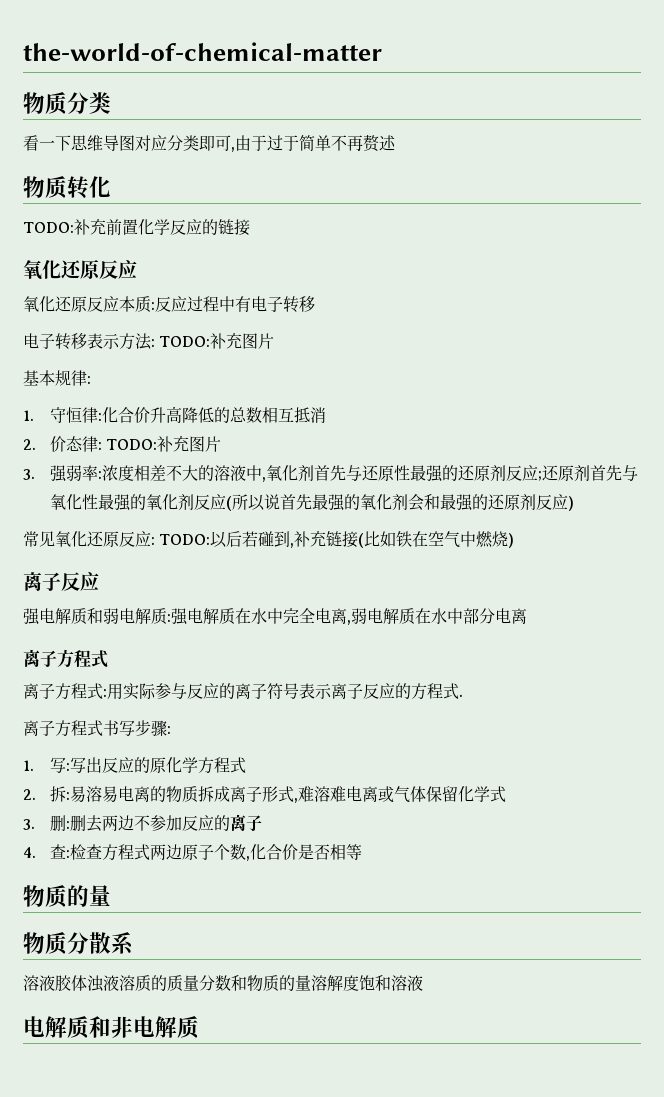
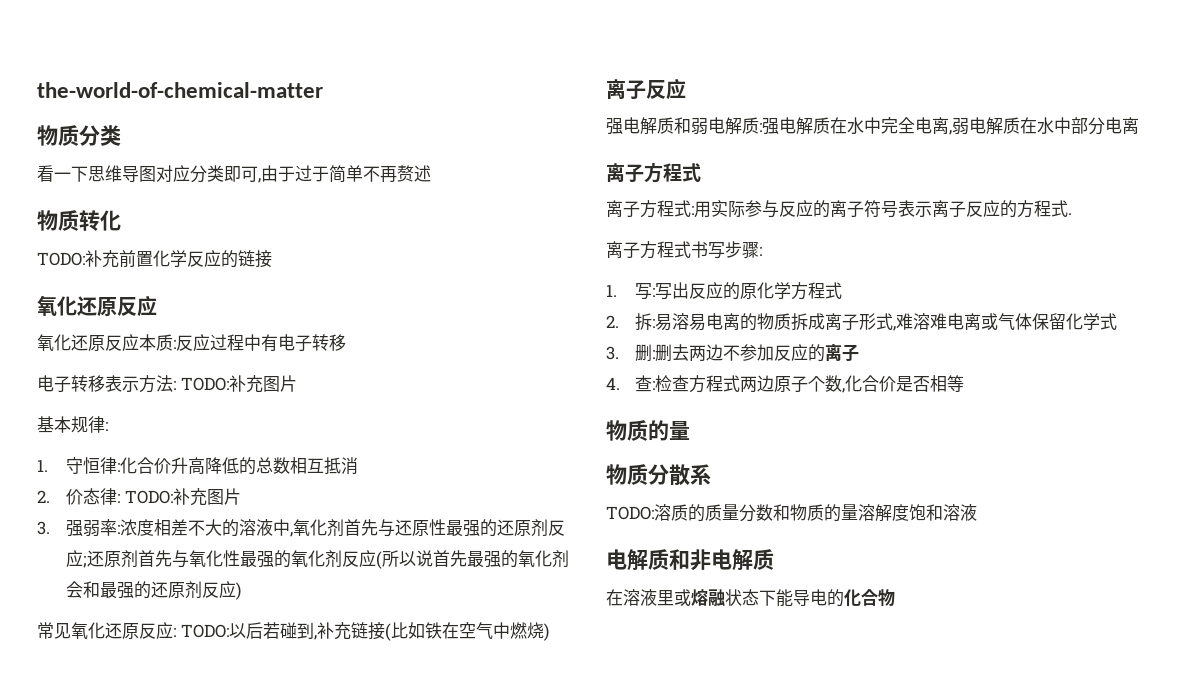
[23,975,119,992] 溶液胶体浊液 -> [606,506,654,520] TODO:
(199, 1027) none -> [606,589,895,607] // 在溶液里或熔融状态下能导电的化合物

